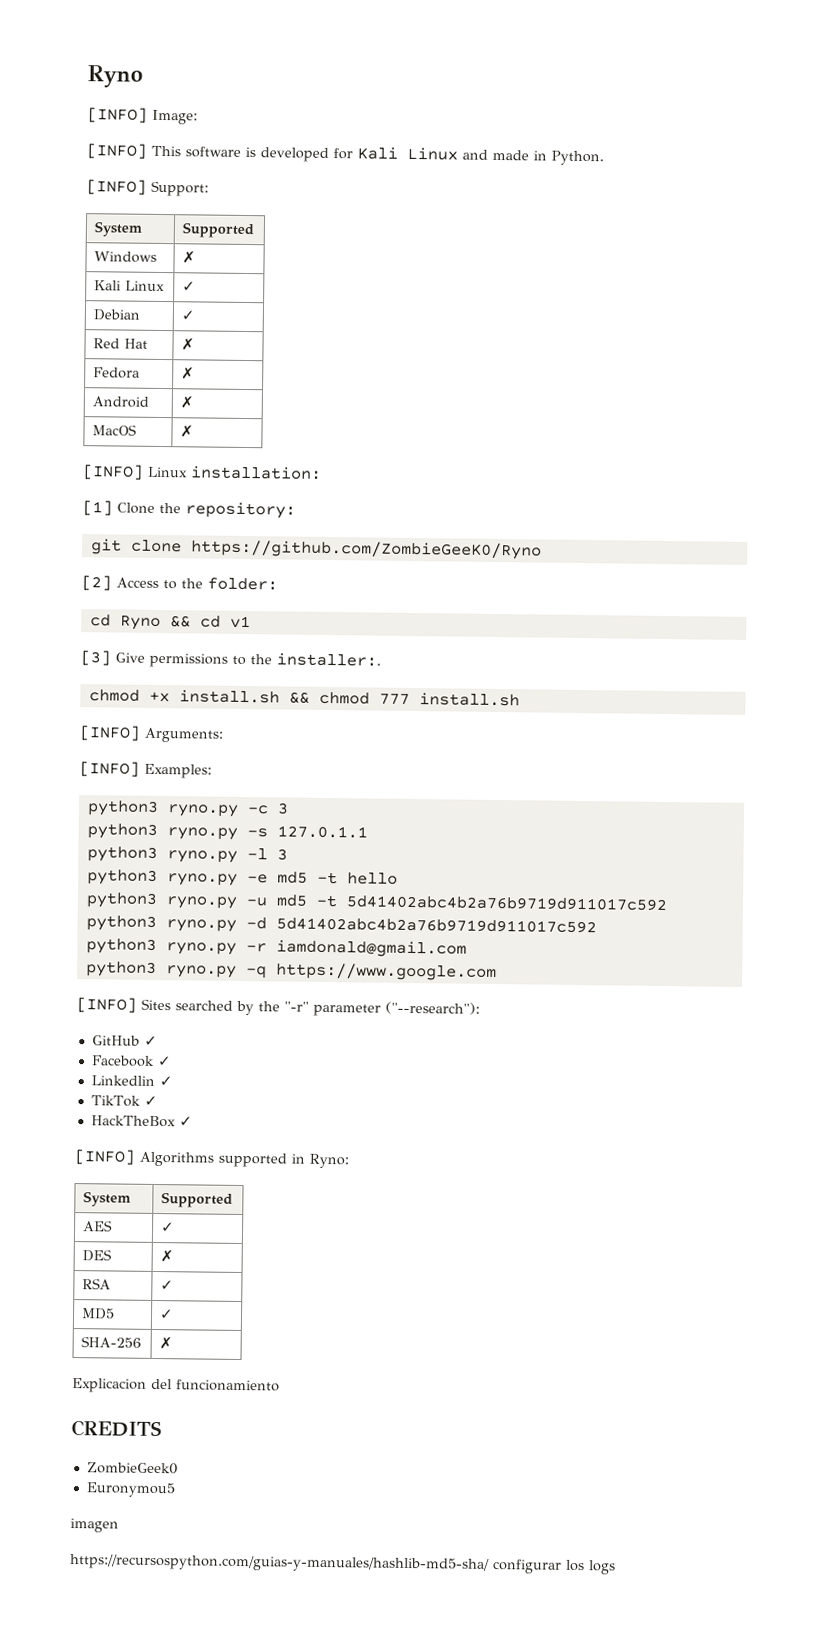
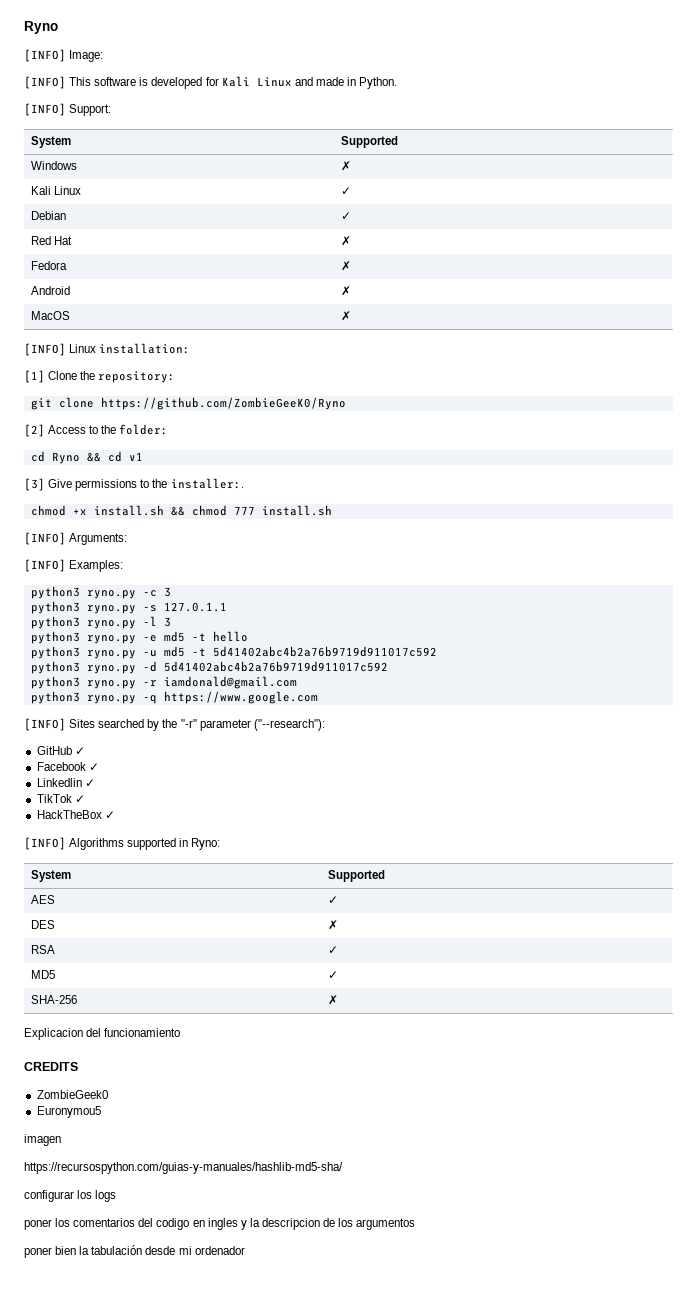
(490, 1563) none -> (343, 1168) //
(616, 1567) none -> [24,1218,416,1230] [24,1245,245,1258] // poner los comentarios del codigo en ingles y la descripcion de los argumentos // poner bien la tabulación desde mi ordenador

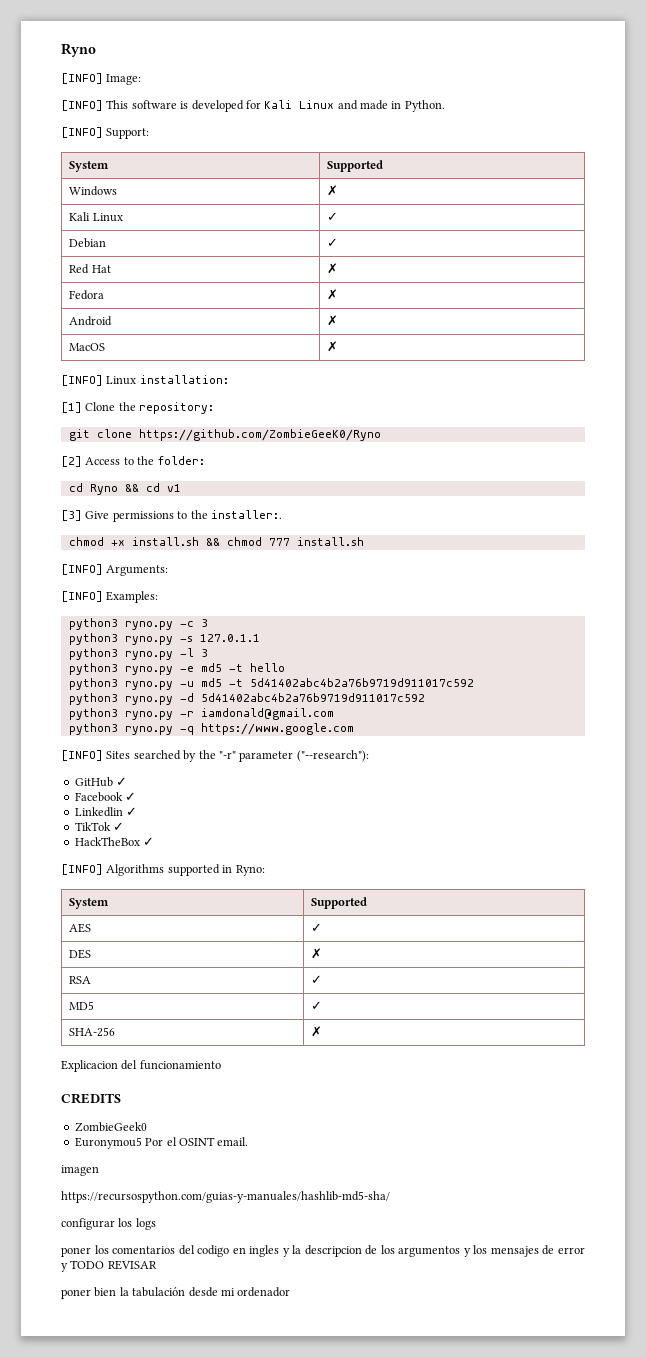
(101, 1112) none -> [145,1137,249,1146] Por el OSINT email.
(416, 1224) none -> [463,1245,585,1257] [61,1260,157,1272] y los mensajes de error y TODO REVISAR

